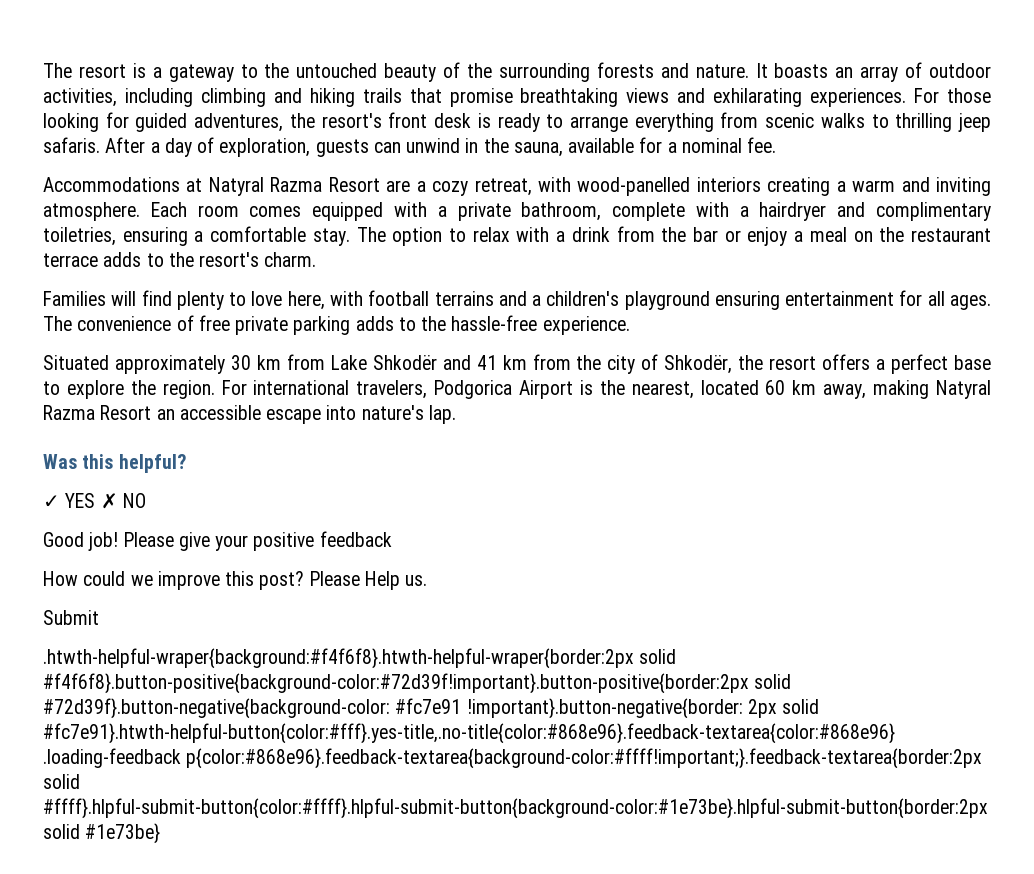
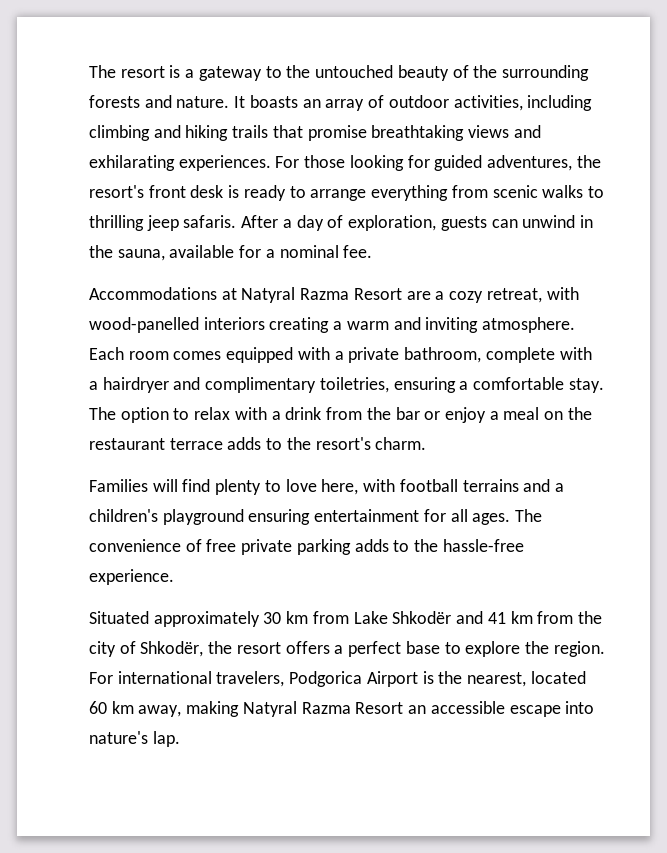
[43,454,186,473] [43,493,146,509] [43,531,392,551] [43,571,428,590] [43,610,99,625] [43,648,677,669] [43,673,792,694] [43,698,820,719] [43,723,895,744] [43,748,983,769] [43,774,80,789] [43,798,988,819] [43,823,161,844] // Was this helpful? // ✓ YES ✗ NO // Good job! Please give your positive feedback // How could we improve this post? Please Help us. // Submit // .htwth-helpful-wraper{background:#f4f6f8}.htwth-helpful-wraper{border:2px solid #f4f6f8}.button-positive{background-color:#72d39f!important}.button-positive{border:2px solid #72d39f}.button-negative{background-color: #fc7e91 !important}.button-negative{border: 2px solid #fc7e91}.htwth-helpful-button{color:#fff}.yes-title,.no-title{color:#868e96}.feedback-textarea{color:#868e96} .loading-feedback p{color:#868e96}.feedback-textarea{background-color:#ffff!important;}.feedback-textarea{border:2px solid #ffff}.hlpful-submit-button{color:#ffff}.hlpful-submit-button{background-color:#1e73be}.hlpful-submit-button{border:2px solid #1e73be} -> (180, 739) none

